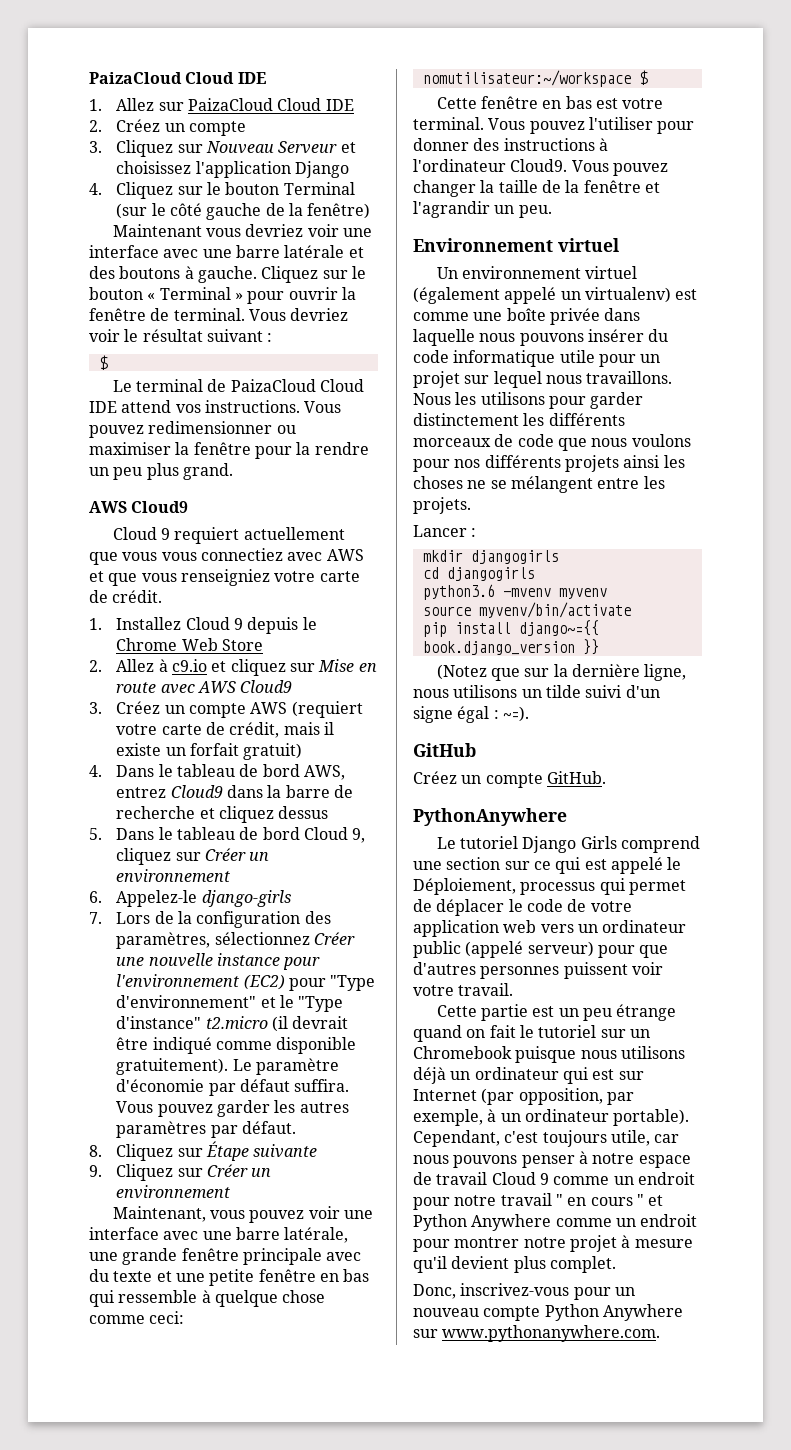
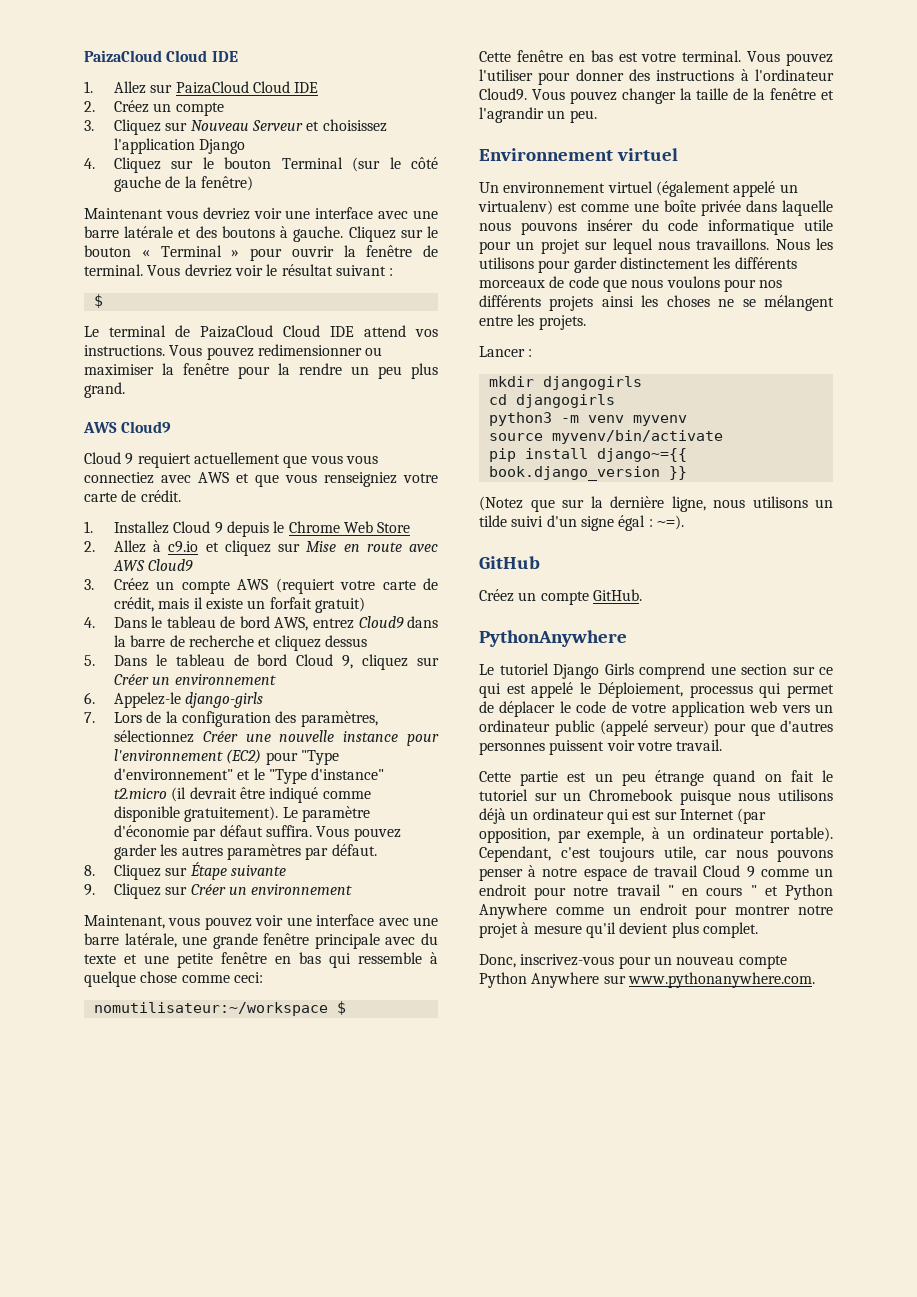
[422,584,551,600] python3.6 -mvenv -> [488,412,624,426] python3 -m venv

